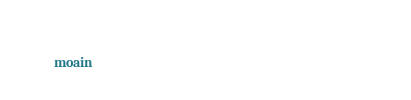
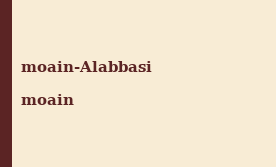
(54, 62) none -> [21,61,152,72] moain-Alabbasi //

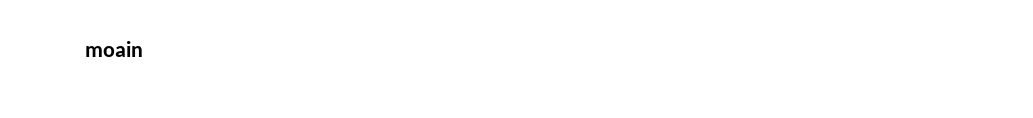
[21,61,152,72] moain-Alabbasi // -> (85, 49) none

